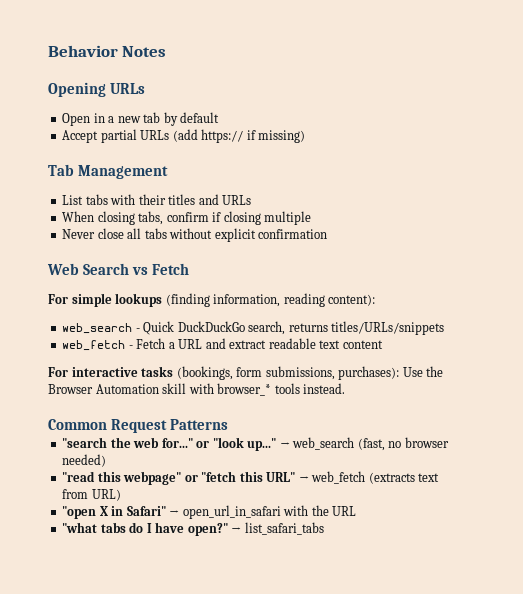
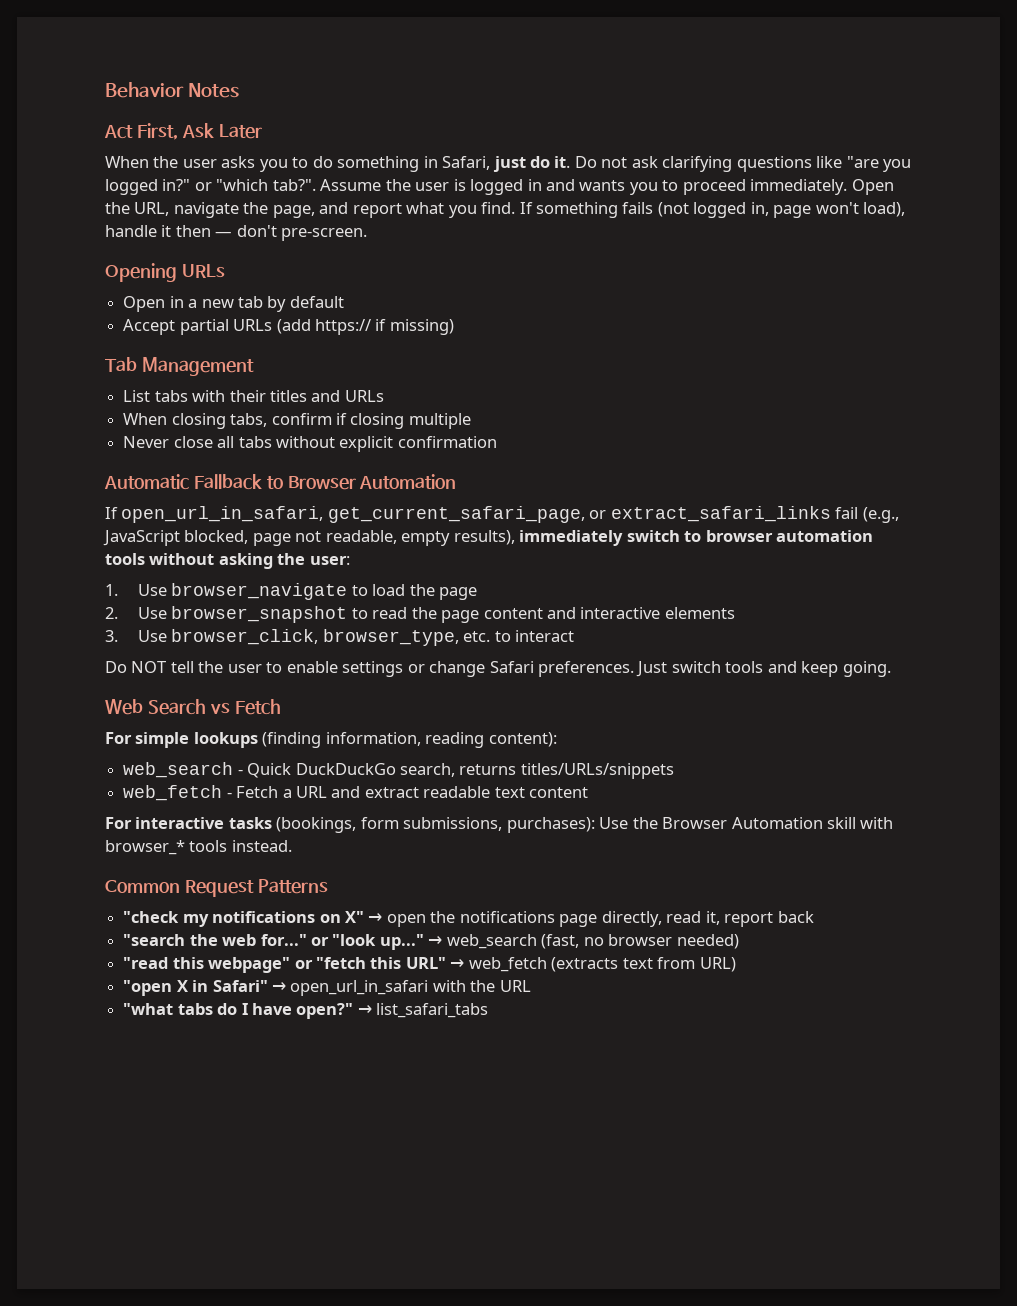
(167, 51) none -> [104,123,262,140] [105,156,912,172] [105,179,894,195] [105,202,906,218] [105,225,368,241] // Act First, Ask Later // When the user asks you to do something in Safari, just do it. Do not ask clarifying questions like "are you logged in?" or "which tab?". Assume the user is logged in and wants you to proceed immediately. Open the URL, navigate the page, and report what you find. If something fails (not logged in, page won't load), handle it then — don't pre-screen.
(328, 234) none -> [104,474,457,490] [105,506,899,523] [103,530,874,546] [105,553,350,569] [105,583,478,600] [105,606,735,623] [105,629,575,646] [105,661,891,677] // Automatic Fallback to Browser Automation // If open_url_in_safari, get_current_safari_page, or extract_safari_links fail (e.g., JavaScript blocked, page not readable, empty results), immediately switch to browser automation tools without asking the user: // 1. Use browser_navigate to load the page // 2. Use browser_snapshot to read the page content and interactive elements // 3. Use browser_click, browser_type, etc. to interact // Do NOT tell the user to enable settings or change Safari preferences. Just switch tools and keep going.
(228, 424) none -> [123,911,814,927] // "check my notifications on X" → open the notifications page directly, read it, report back

